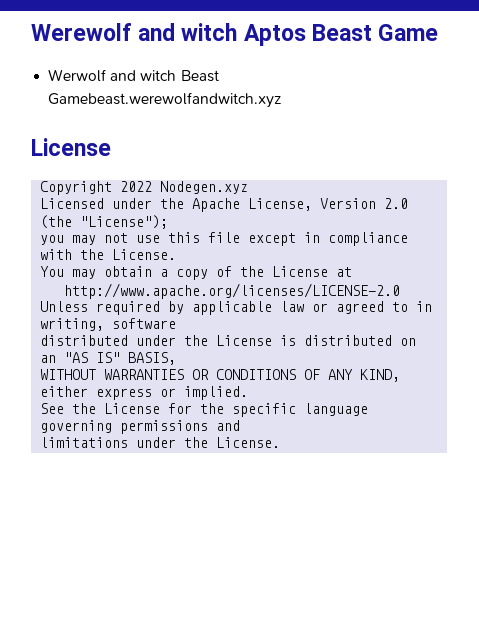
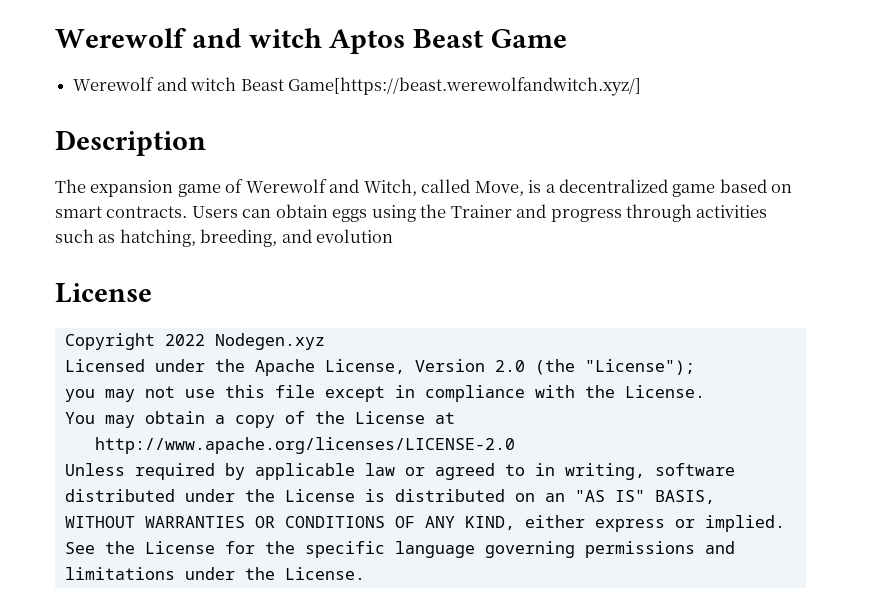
[48,69,107,82] Werwolf -> [73,77,155,91] Werewolf
[48,92,282,108] Gamebeast.werewolfandwitch.xyz -> [287,77,641,96] [55,130,206,156] [55,179,793,197] [55,204,768,222] [55,229,394,247] Game[https://beast.werewolfandwitch.xyz/] // Description // The expansion game of Werewolf and Witch, called Move, is a decentralized game based on smart contracts. Users can obtain eggs using the Trainer and progress through activities such as hatching, breeding, and evolution

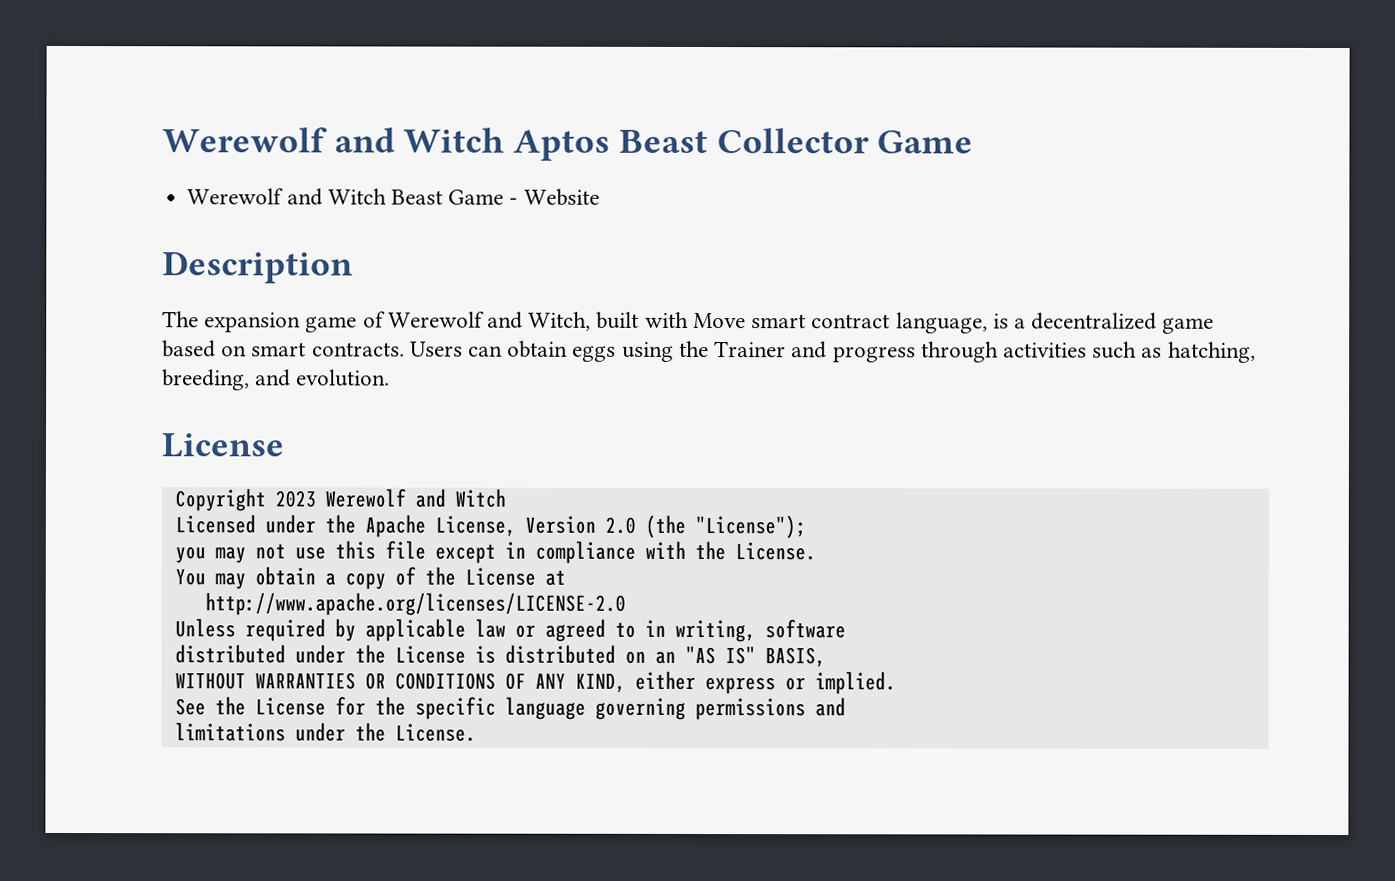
[55,28,322,48] Werewolf and witch -> [162,127,505,153] Werewolf and Witch
(484, 38) none -> [716,128,869,154] Collector
[190,77,641,96] witch Beast Game[https://beast.werewolfandwitch.xyz/] -> [327,188,600,206] Witch Beast Game - Website
[421,179,524,196] called Move, -> [596,311,988,334] built with Move smart contract language,
[316,229,394,243] evolution -> [296,369,391,387] evolution.
[164,333,325,350] 2022 Nodegen.xyz -> [274,488,506,508] 2023 Werewolf and Witch

